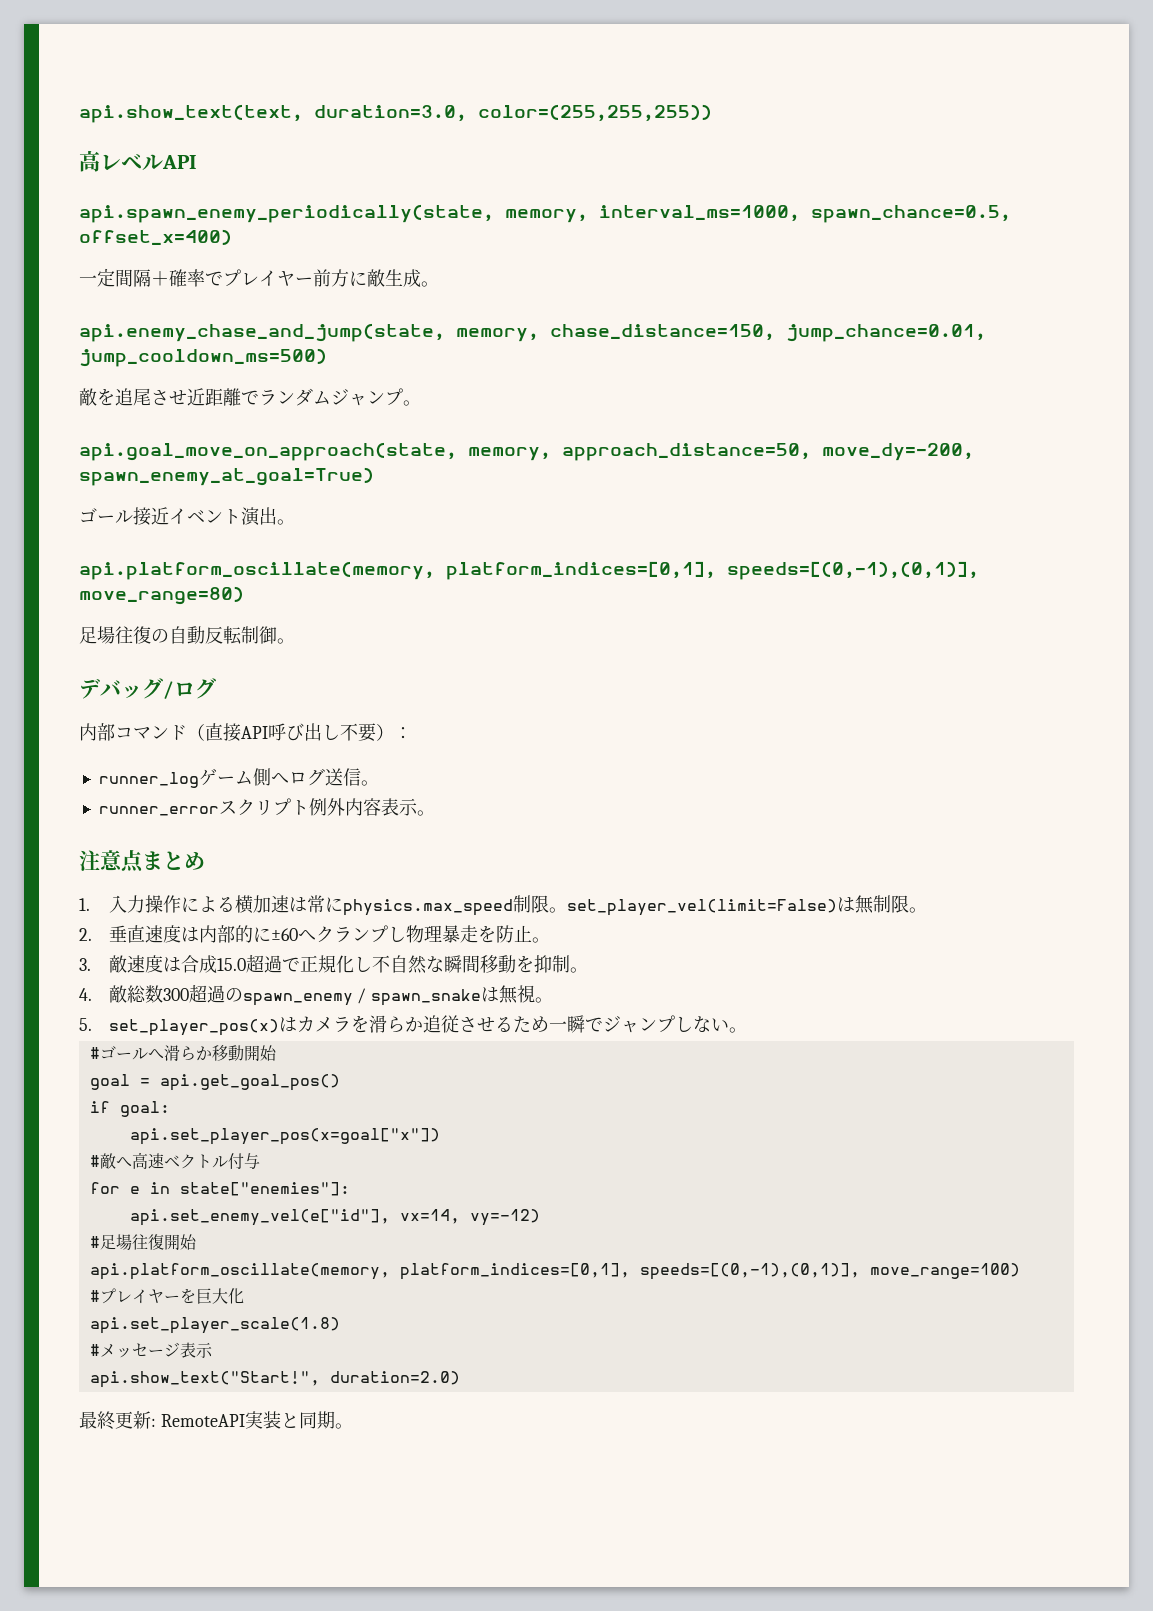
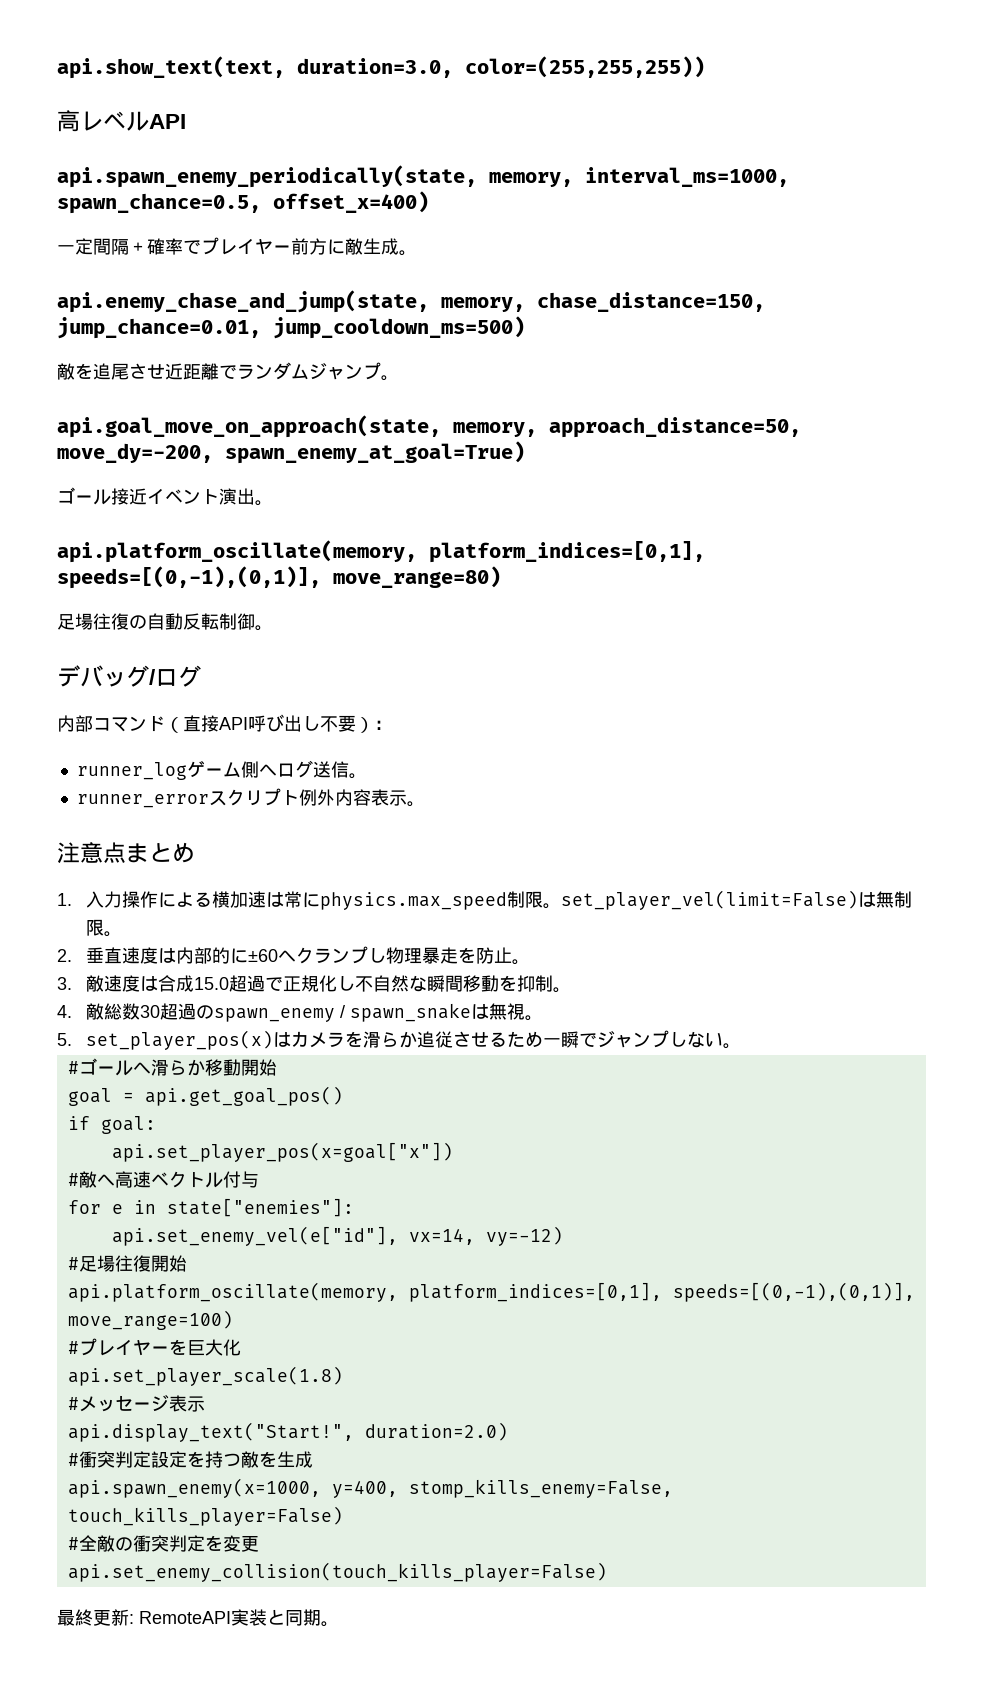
[162,988,189,1001] 300 -> [140,1005,161,1018] 30
[89,1371,320,1388] api.show_text("Start!", -> [67,1422,354,1442] api.display_text("Start!",
(460, 1378) none -> [67,1451,313,1468] [67,1478,673,1498] [67,1506,343,1526] [67,1535,259,1552] [67,1562,607,1582] // #衝突判定設定を持つ敵を生成 // api.spawn_enemy(x=1000, y=400, stomp_kills_enemy=False, touch_kills_player=False) // #全敵の衝突判定を変更 // api.set_enemy_collision(touch_kills_player=False)

